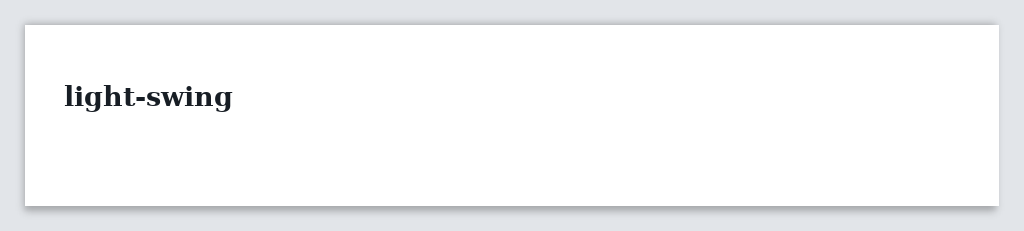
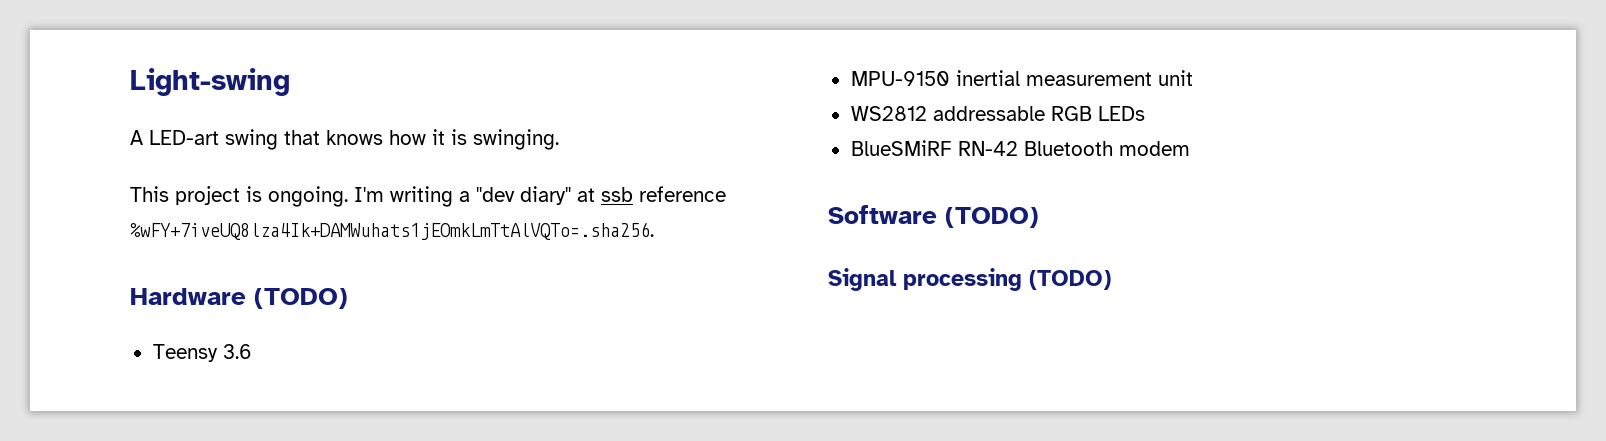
[64,85,233,112] light-swing -> [130,68,290,96] [130,129,559,150] [130,186,726,207] [130,222,654,240] [130,288,348,309] [152,344,252,362] [850,70,1193,86] [850,106,1145,121] [850,140,1190,156] [828,205,1039,228] [828,268,1111,291] Light-swing // A LED-art swing that knows how it is swinging. // This project is ongoing. I'm writing a "dev diary" at ssb reference %wFY+7iveUQ8lza4Ik+DAMWuhats1jEOmkLmTtAlVQTo=.sha256. // Hardware (TODO) // Teensy 3.6 // MPU-9150 inertial measurement unit // WS2812 addressable RGB LEDs // BlueSMiRF RN-42 Bluetooth modem // Software (TODO) // Signal processing (TODO)

